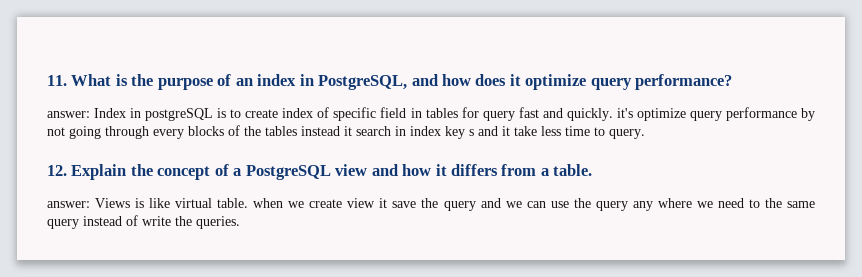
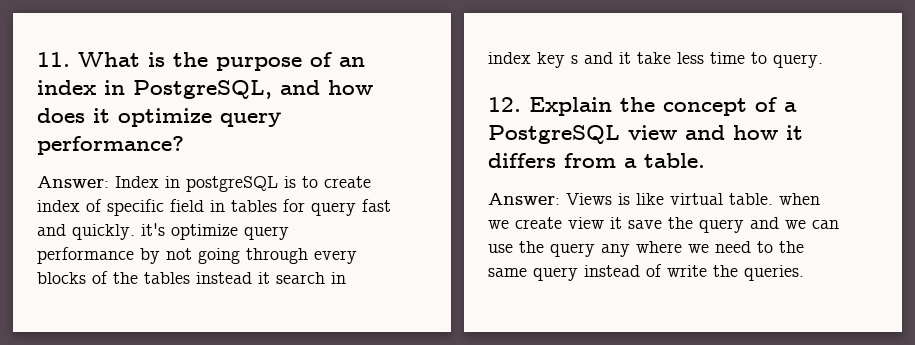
[47,111,90,118] answer: -> [37,176,109,188] Answer:
[47,201,90,208] answer: -> [488,193,560,205] Answer:

